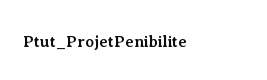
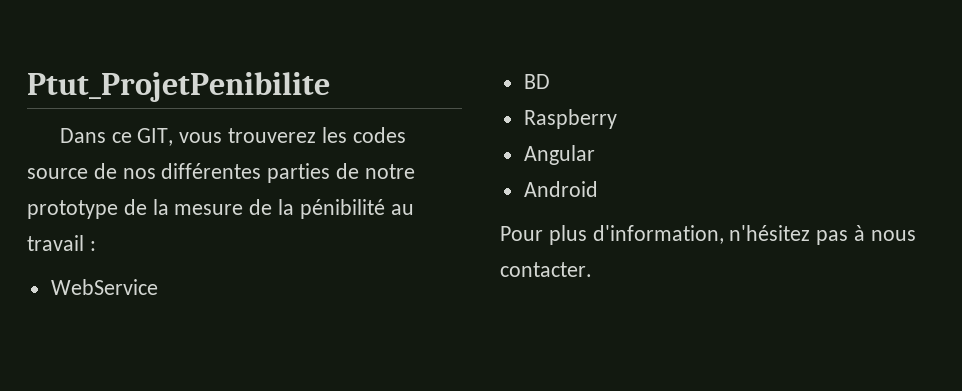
(187, 42) none -> [59,127,406,146] [27,163,415,183] [27,199,414,219] [27,235,96,251] [50,279,158,295] [523,74,550,89] [523,109,617,129] [523,145,595,165] [523,181,598,197] [500,225,916,245] [500,262,592,277] // Dans ce GIT, vous trouverez les codes source de nos différentes parties de notre prototype de la mesure de la pénibilité au travail : // WebService // BD // Raspberry // Angular // Android // Pour plus d'information, n'hésitez pas à nous contacter.

